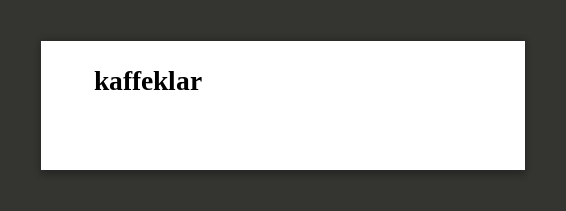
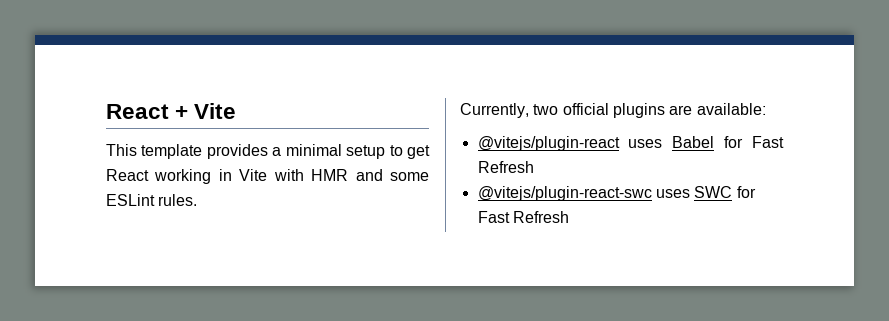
[94,71,202,90] kaffeklar -> [106,103,237,119] [106,144,430,159] [106,169,429,184] [106,194,198,206] [460,103,766,118] [477,136,784,151] [477,161,534,173] [477,186,756,201] [477,211,569,223] React + Vite // This template provides a minimal setup to get React working in Vite with HMR and some ESLint rules. // Currently, two official plugins are available: // @vitejs/plugin-react uses Babel for Fast Refresh // @vitejs/plugin-react-swc uses SWC for Fast Refresh

